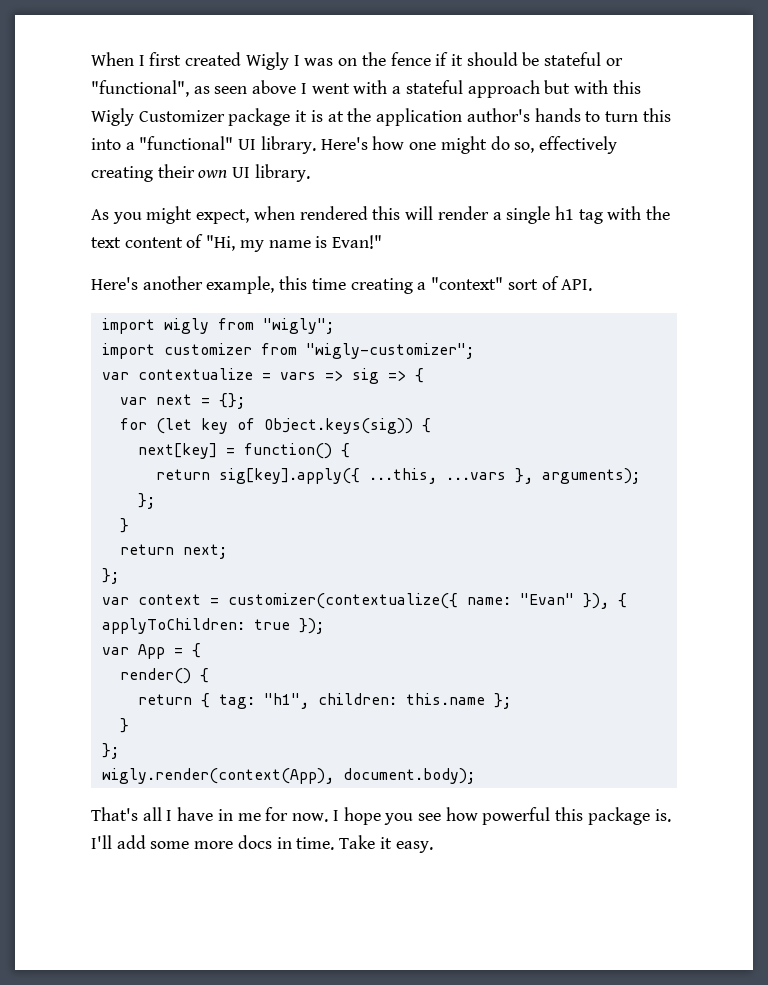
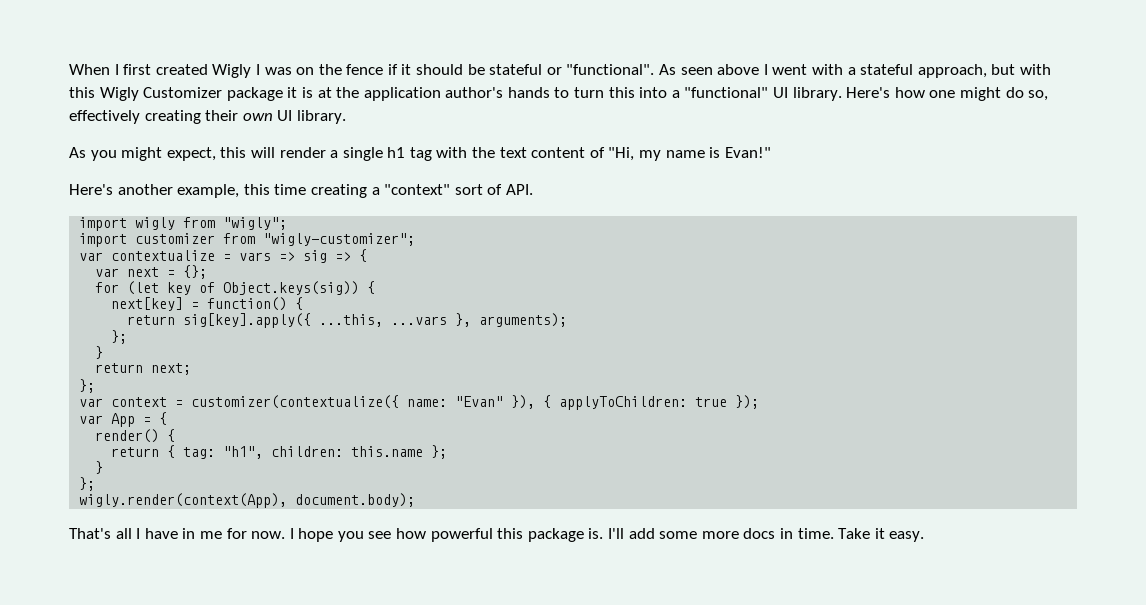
[91,80,210,97] "functional", as -> [566,64,677,75] "functional". As
[467,80,540,98] approach -> [917,64,987,78] approach,
[253,206,368,220] when rendered -> (216, 154) none

